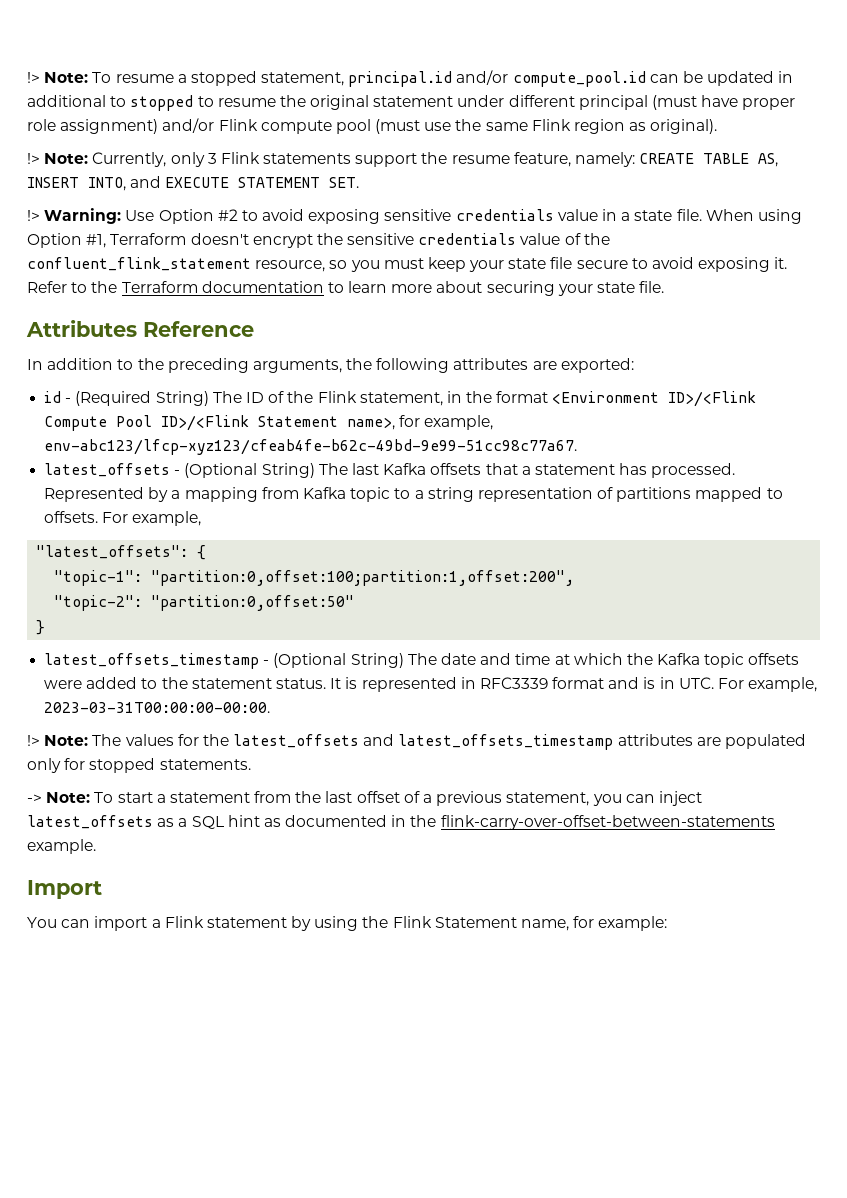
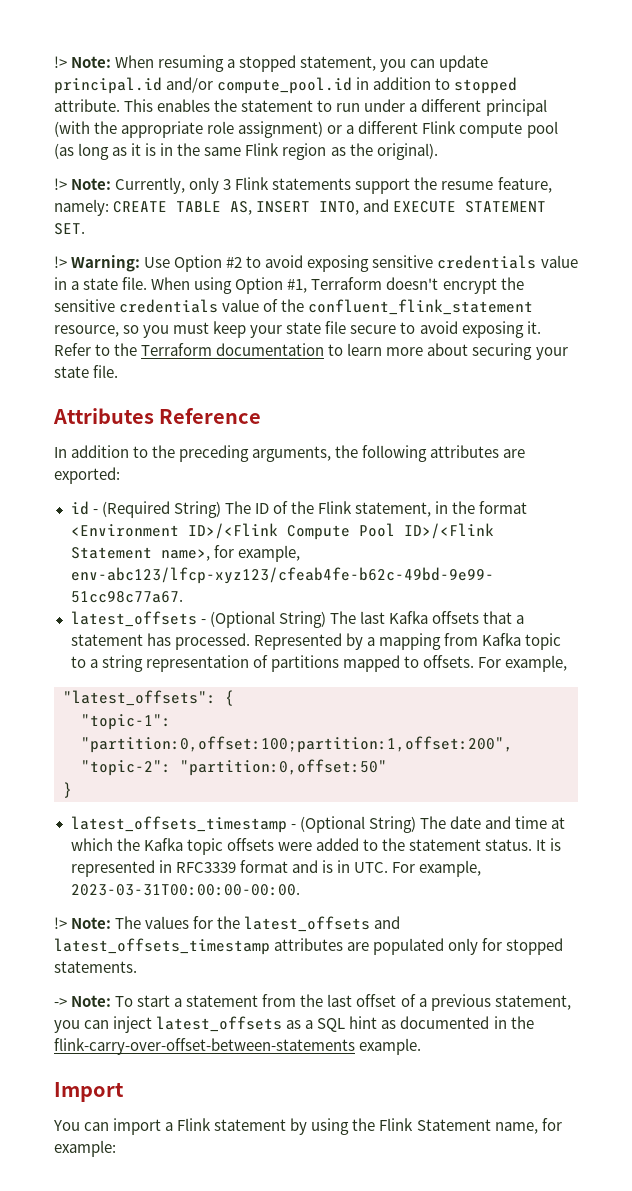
[27,72,174,83] !> Note: To resume -> [54,55,225,72] !> Note: When resuming
[348,70,794,87] [27,95,796,111] [27,118,452,134] principal.id and/or compute_pool.id can be updated in additional to stopped to resume the original statement under different principal (must have proper role assignment) and/or Flink compute pool (must use -> [380,55,489,72] [54,77,518,94] [54,99,547,116] [54,121,558,138] [54,143,174,160] you can update principal.id and/or compute_pool.id in addition to stopped attribute. This enables the statement to run under a different principal (with the appropriate role assignment) or a different Flink compute pool (as long as it is in
(647, 126) none -> [349,143,373,156] the

